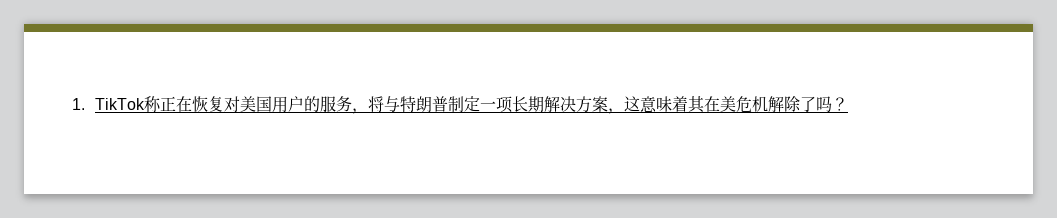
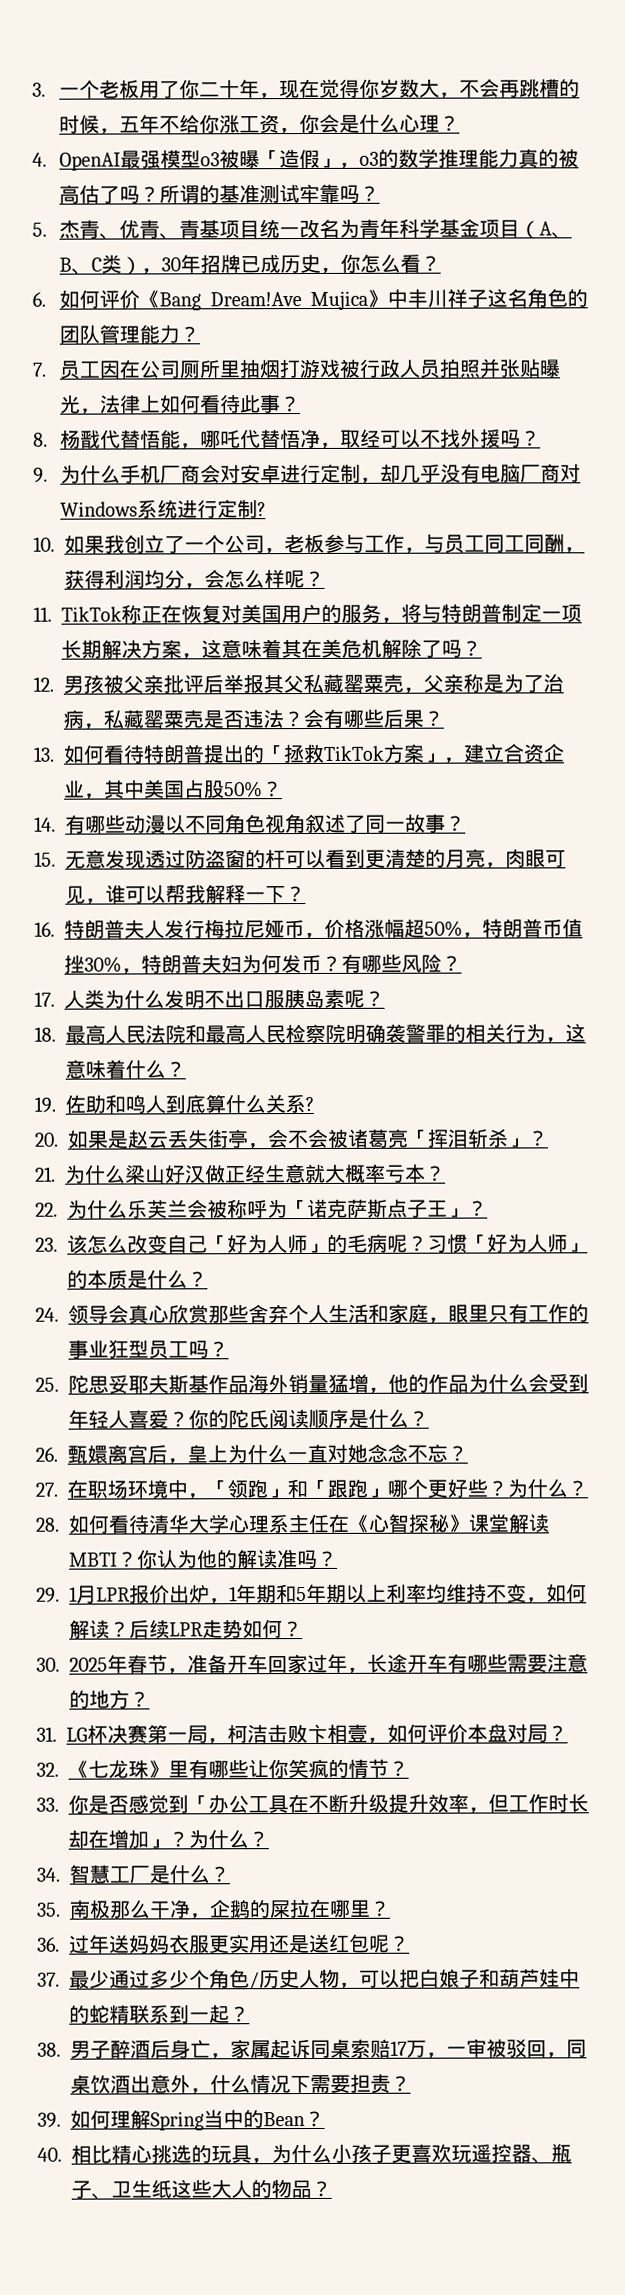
[72,98,85,110] 1. -> [32,78,581,100] [59,113,461,135] [32,148,580,171] [59,183,381,204] [32,218,573,240] [59,253,442,276] [32,288,588,311] [59,324,201,344] [32,358,561,380] [60,394,302,415] [33,428,542,450] [33,463,582,484] [60,499,267,519] [33,533,585,555] [64,569,325,590] [33,606,52,622] 3.一个老板用了你二十年，现在觉得你岁数大，不会再跳槽的时候，五年不给你涨工资，你会是什么心理？ // 4. OpenAI最强模型o3被曝「造假」，o3的数学推理能力真的被高估了吗？所谓的基准测试牢靠吗？ // 5.杰青、优青、青基项目统一改名为青年科学基金项目（A、B、C类），30年招牌已成历史，你怎么看？ // 6.如何评价《Bang Dream!Ave Mujica》中丰川祥子这名角色的团队管理能力？ // 7.员工因在公司厕所里抽烟打游戏被行政人员拍照并张贴曝光，法律上如何看待此事？ // 8.杨戬代替悟能，哪吒代替悟净，取经可以不找外援吗？ // 9.为什么手机厂商会对安卓进行定制，却几乎没有电脑厂商对Windows系统进行定制? // 10.如果我创立了一个公司，老板参与工作，与员工同工同酬，获得利润均分，会怎么样呢？ // 11.
(849, 104) none -> [33,673,564,694] [63,708,444,730] [33,743,564,764] [64,779,283,800] [34,813,466,835] [34,848,566,870] [65,884,306,905] [34,918,583,940] [64,953,462,975] [34,988,385,1009] [34,1023,586,1044] [65,1059,186,1079] [34,1094,314,1114] [34,1128,548,1150] [35,1163,446,1184] [35,1198,488,1219] [35,1233,588,1254] [67,1269,208,1289] [35,1303,589,1324] [68,1339,229,1360] [35,1373,589,1394] [68,1408,429,1429] [35,1443,468,1465] [35,1478,588,1500] [35,1513,550,1534] [69,1549,338,1569] [36,1583,587,1605] [69,1619,303,1639] [36,1653,588,1675] [69,1689,150,1709] [36,1723,568,1745] [36,1758,409,1779] [36,1793,589,1814] [68,1829,269,1850] [36,1864,230,1884] [36,1898,391,1920] [37,1933,410,1954] [37,1968,580,1990] [69,2004,250,2024] [37,2038,587,2060] [70,2073,411,2095] [37,2109,325,2131] [37,2143,572,2165] [71,2179,332,2200] // 12.男孩被父亲批评后举报其父私藏罂粟壳，父亲称是为了治病，私藏罂粟壳是否违法？会有哪些后果？ // 13.如何看待特朗普提出的「拯救TikTok方案」，建立合资企业，其中美国占股50%？ // 14.有哪些动漫以不同角色视角叙述了同一故事？ // 15.无意发现透过防盗窗的杆可以看到更清楚的月亮，肉眼可见，谁可以帮我解释一下？ // 16.特朗普夫人发行梅拉尼娅币，价格涨幅超50%，特朗普币值挫30%，特朗普夫妇为何发币？有哪些风险？ // 17.人类为什么发明不出口服胰岛素呢？ // 18.最高人民法院和最高人民检察院明确袭警罪的相关行为，这意味着什么？ // 19.佐助和鸣人到底算什么关系? // 20.如果是赵云丢失街亭，会不会被诸葛亮「挥泪斩杀」？ // 21.为什么梁山好汉做正经生意就大概率亏本？ // 22.为什么乐芙兰会被称呼为「诺克萨斯点子王」？ // 23.该怎么改变自己「好为人师」的毛病呢？习惯「好为人师」的本质是什么？ // 24.领导会真心欣赏那些舍弃个人生活和家庭，眼里只有工作的事业狂型员工吗？ // 25.陀思妥耶夫斯基作品海外销量猛增，他的作品为什么会受到年轻人喜爱？你的陀氏阅读顺序是什么？ // 26.甄嬛离宫后，皇上为什么一直对她念念不忘？ // 27.在职场环境中，「领跑」和「跟跑」哪个更好些？为什么？ // 28.如何看待清华大学心理系主任在《心智探秘》课堂解读MBTI？你认为他的解读准吗？ // 29. 1月LPR报价出炉，1年期和5年期以上利率均维持不变，如何解读？后续LPR走势如何？ // 30. 2025年春节，准备开车回家过年，长途开车有哪些需要注意的地方？ // 31. LG杯决赛第一局，柯洁击败卞相壹，如何评价本盘对局？ // 32.《七龙珠》里有哪些让你笑疯的情节？ // 33.你是否感觉到「办公工具在不断升级提升效率，但工作时长却在增加」？为什么？ // 34.智慧工厂是什么？ // 35.南极那么干净，企鹅的屎拉在哪里？ // 36.过年送妈妈衣服更实用还是送红包呢？ // 37.最少通过多少个角色/历史人物，可以把白娘子和葫芦娃中的蛇精联系到一起？ // 38.男子醉酒后身亡，家属起诉同桌索赔17万，一审被驳回，同桌饮酒出意外，什么情况下需要担责？ // 39.如何理解Spring当中的Bean？ // 40.相比精心挑选的玩具，为什么小孩子更喜欢玩遥控器、瓶子、卫生纸这些大人的物品？

